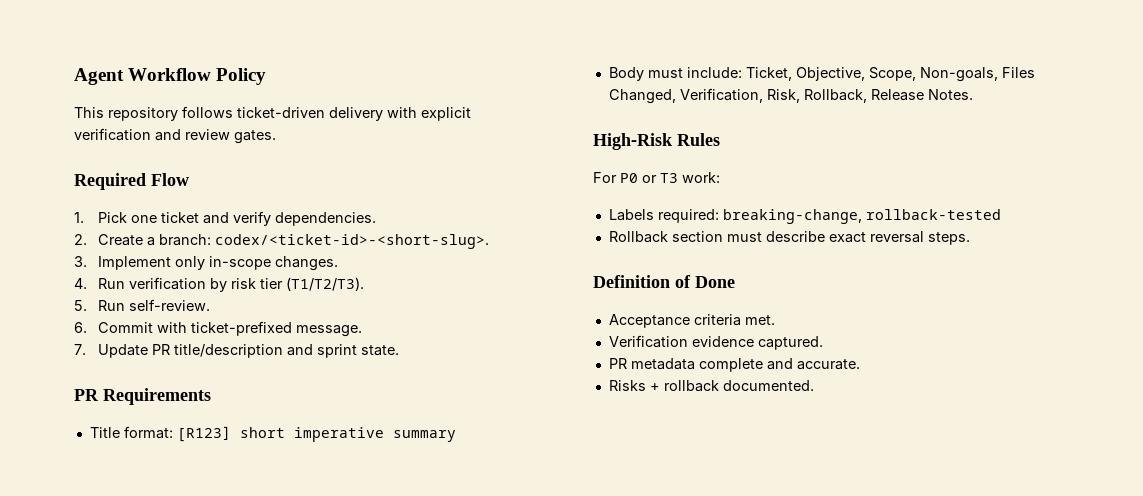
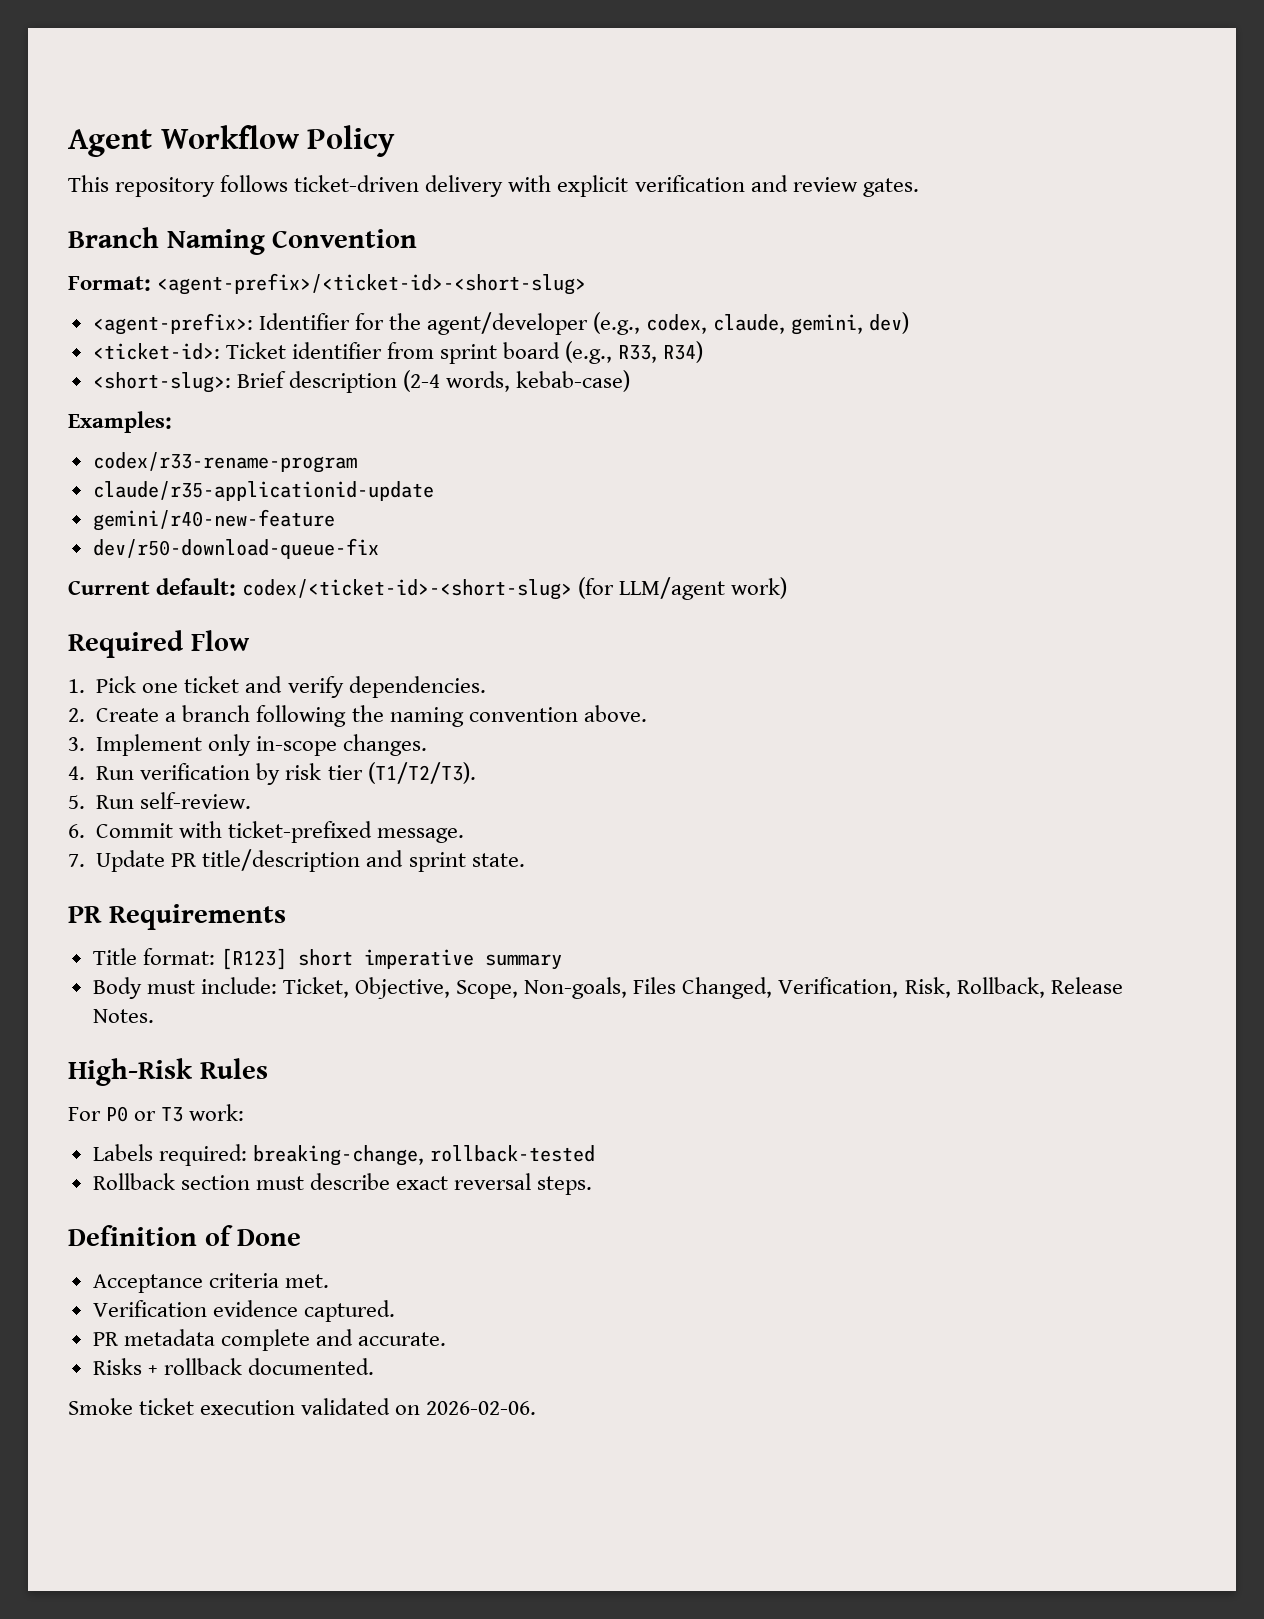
(276, 137) none -> [68,227,418,255] [68,273,587,295] [92,312,910,335] [92,341,704,364] [92,370,631,393] [68,411,172,433] [92,452,357,473] [92,481,434,501] [92,509,335,531] [92,538,379,559] [68,577,788,600] // Branch Naming Convention // Format: <agent-prefix>/<ticket-id>-<short-slug> // <agent-prefix>: Identifier for the agent/developer (e.g., codex, claude, gemini, dev) // <ticket-id>: Ticket identifier from sprint board (e.g., R33, R34) // <short-slug>: Brief description (2-4 words, kebab-case) // Examples: // codex/r33-rename-program // claude/r35-applicationid-update // gemini/r40-new-feature // dev/r50-download-queue-fix // Current default: codex/<ticket-id>-<short-slug> (for LLM/agent work)
[158,234,489,249] branch: codex/<ticket-id>-<short-slug>. -> [182,705,647,727] branch following the naming convention above.
(814, 385) none -> [68,1398,537,1415] // Smoke ticket execution validated on 2026-02-06.

